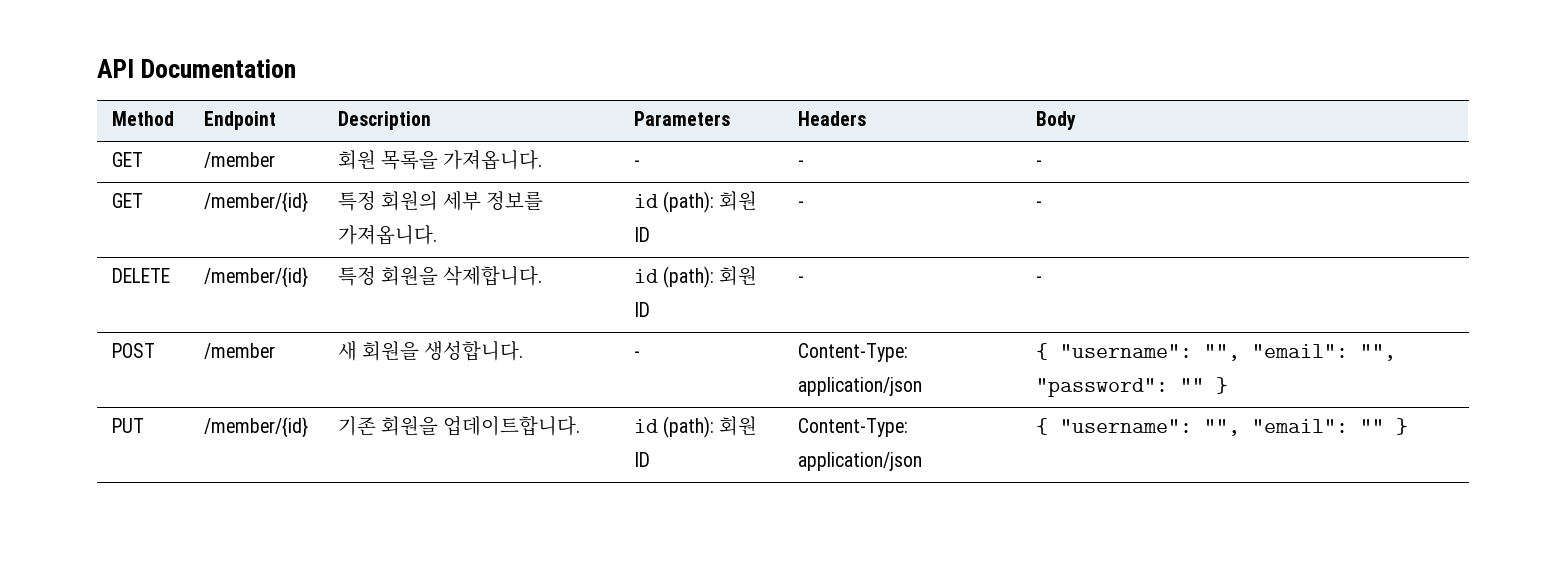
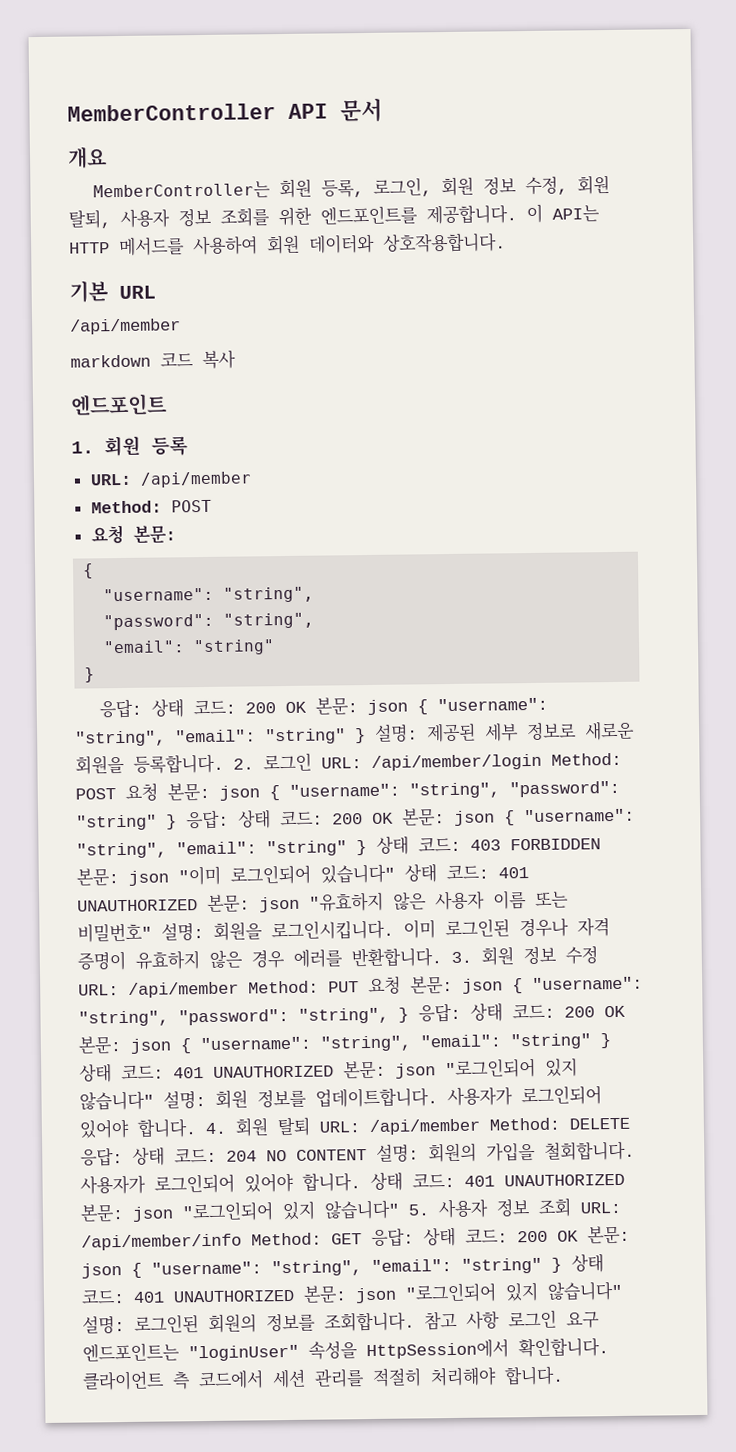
[97,59,297,78] [111,111,174,126] [203,111,276,130] [337,111,431,130] [633,111,730,126] [797,111,866,126] [1035,111,1076,130] [111,152,143,167] [203,152,275,168] [337,150,543,170] [633,160,640,167] [797,160,804,167] [1035,160,1042,167] [111,193,143,208] [203,192,308,213] [337,191,544,211] [337,225,437,245] [633,191,758,213] [633,227,650,242] [797,201,804,208] [1035,201,1042,208] [111,268,170,283] [203,267,308,288] [337,266,543,286] [633,266,758,288] [633,302,650,317] [797,276,804,283] [1035,276,1042,283] [111,343,155,358] [203,343,275,359] [337,341,524,361] [633,351,640,358] [797,343,908,362] [797,377,922,396] [1035,343,1396,361] [1035,377,1228,397] [111,418,144,433] [203,417,308,438] [337,416,581,436] [633,416,758,438] [633,452,650,467] [797,418,908,437] [797,452,922,471] [1035,418,1408,436] API Documentation // Method | Endpoint | Description | Parameters | Headers | Body // GET | /member | 회원 목록을 가져옵니다. | - | - | - // GET | /member/{id} | 특정 회원의 세부 정보를 가져옵니다. | id (path): 회원 ID | - | - // DELETE | /member/{id} | 특정 회원을 삭제합니다. | id (path): 회원 ID | - | - // POST | /member | 새 회원을 생성합니다. | - | Content-Type: application/json | { "username": "", "email": "", "password": "" } // PUT | /member/{id} | 기존 회원을 업데이트합니다. | id (path): 회원 ID | Content-Type: application/json | { "username": "", "email": "" } -> [67,98,383,123] [67,146,107,169] [93,174,611,200] [68,203,600,229] [69,233,506,257] [69,280,156,303] [70,318,181,335] [70,349,236,369] [70,393,167,416] [71,435,188,457] [89,471,252,488] [90,499,212,514] [90,524,176,544] [82,563,95,579] [103,586,315,603] [103,612,315,631] [103,639,276,656] [84,667,96,683] [99,697,549,719] [75,720,635,747] [75,752,622,775] [75,780,620,801] [76,808,635,831] [76,835,601,859] [76,863,529,886] [77,890,569,913] [77,917,610,943] [77,946,598,971] [78,975,643,998] [78,1002,626,1027] [78,1033,611,1054] [79,1057,578,1083] [79,1085,602,1111] [79,1116,630,1139] [80,1140,635,1167] [80,1171,625,1195] [80,1197,621,1222] [81,1225,630,1251] [81,1253,604,1279] [81,1280,623,1304] [82,1309,600,1334] [82,1337,609,1362] [82,1366,564,1391] MemberController API 문서 // 개요 // MemberController는 회원 등록, 로그인, 회원 정보 수정, 회원 탈퇴, 사용자 정보 조회를 위한 엔드포인트를 제공합니다. 이 API는 HTTP 메서드를 사용하여 회원 데이터와 상호작용합니다. // 기본 URL // /api/member // markdown 코드 복사 // 엔드포인트 // 1. 회원 등록 // URL: /api/member // Method: POST // 요청 본문: // { // "username": "string", // "password": "string", // "email": "string" // } // 응답: 상태 코드: 200 OK 본문: json { "username": "string", "email": "string" } 설명: 제공된 세부 정보로 새로운 회원을 등록합니다. 2. 로그인 URL: /api/member/login Method: POST 요청 본문: json { "username": "string", "password": "string" } 응답: 상태 코드: 200 OK 본문: json { "username": "string", "email": "string" } 상태 코드: 403 FORBIDDEN 본문: json "이미 로그인되어 있습니다" 상태 코드: 401 UNAUTHORIZED 본문: json "유효하지 않은 사용자 이름 또는 비밀번호" 설명: 회원을 로그인시킵니다. 이미 로그인된 경우나 자격 증명이 유효하지 않은 경우 에러를 반환합니다. 3. 회원 정보 수정 URL: /api/member Method: PUT 요청 본문: json { "username": "string", "password": "string", } 응답: 상태 코드: 200 OK 본문: json { "username": "string", "email": "string" } 상태 코드: 401 UNAUTHORIZED 본문: json "로그인되어 있지 않습니다" 설명: 회원 정보를 업데이트합니다. 사용자가 로그인되어 있어야 합니다. 4. 회원 탈퇴 URL: /api/member Method: DELETE 응답: 상태 코드: 204 NO CONTENT 설명: 회원의 가입을 철회합니다. 사용자가 로그인되어 있어야 합니다. 상태 코드: 401 UNAUTHORIZED 본문: json "로그인되어 있지 않습니다" 5. 사용자 정보 조회 URL: /api/member/info Method: GET 응답: 상태 코드: 200 OK 본문: json { "username": "string", "email": "string" } 상태 코드: 401 UNAUTHORIZED 본문: json "로그인되어 있지 않습니다" 설명: 로그인된 회원의 정보를 조회합니다. 참고 사항 로그인 요구 엔드포인트는 "loginUser" 속성을 HttpSession에서 확인합니다. 클라이언트 측 코드에서 세션 관리를 적절히 처리해야 합니다.

